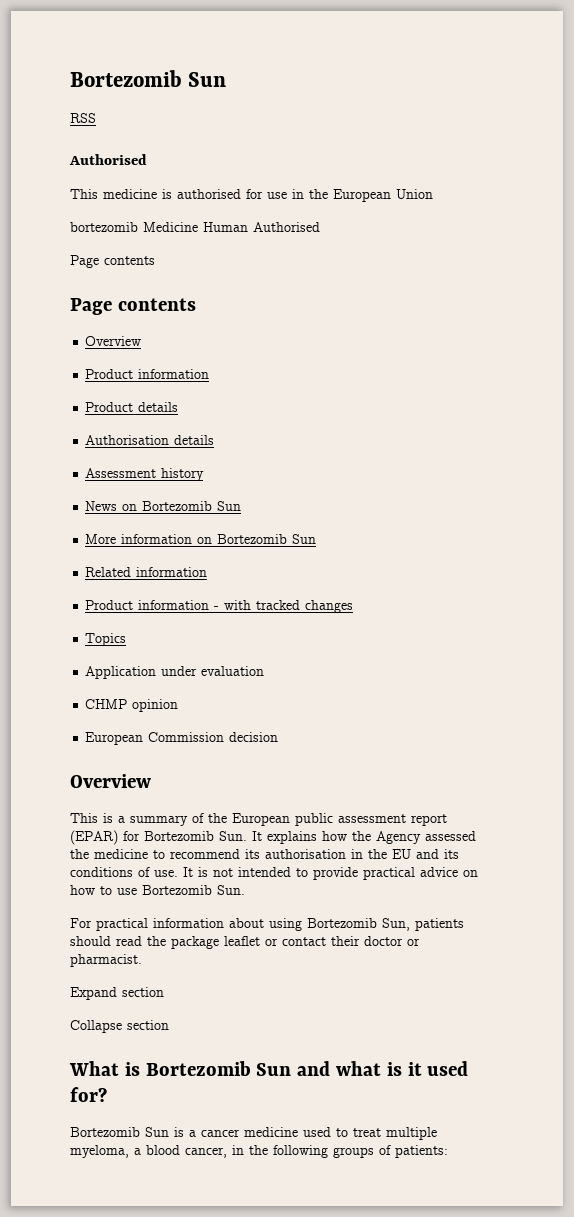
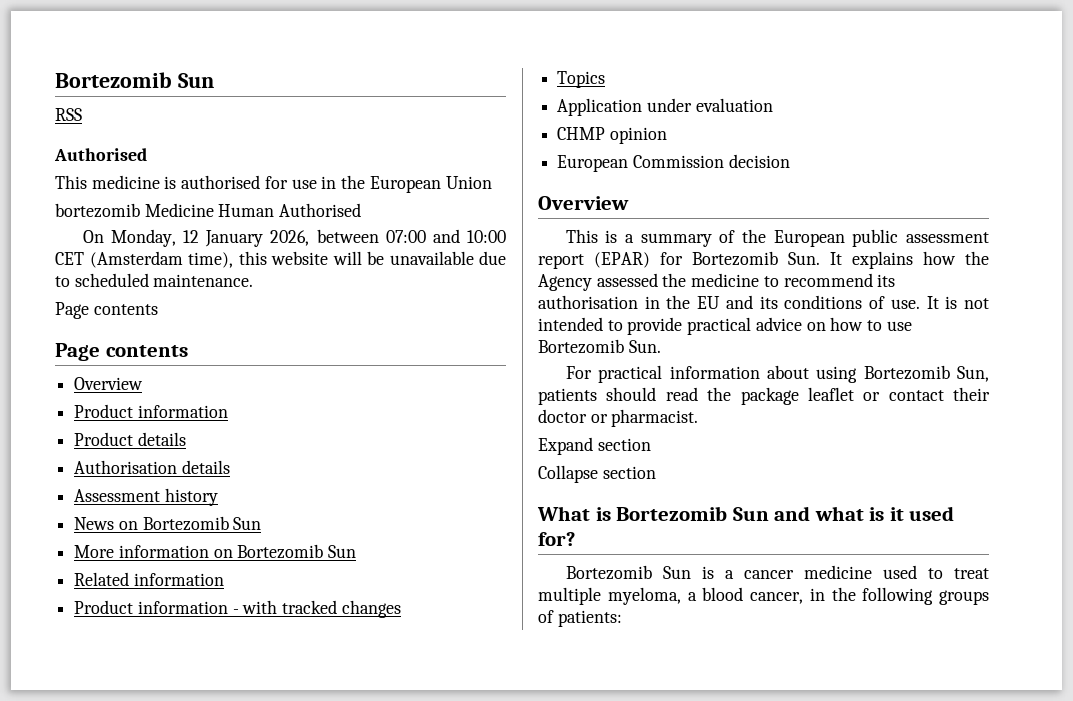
(320, 227) none -> [82,229,506,247] [55,251,506,268] [55,273,254,287] // On Monday, 12 January 2026, between 07:00 and 10:00 CET (Amsterdam time), this website will be unavailable due to scheduled maintenance.

